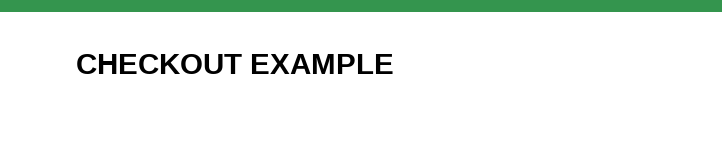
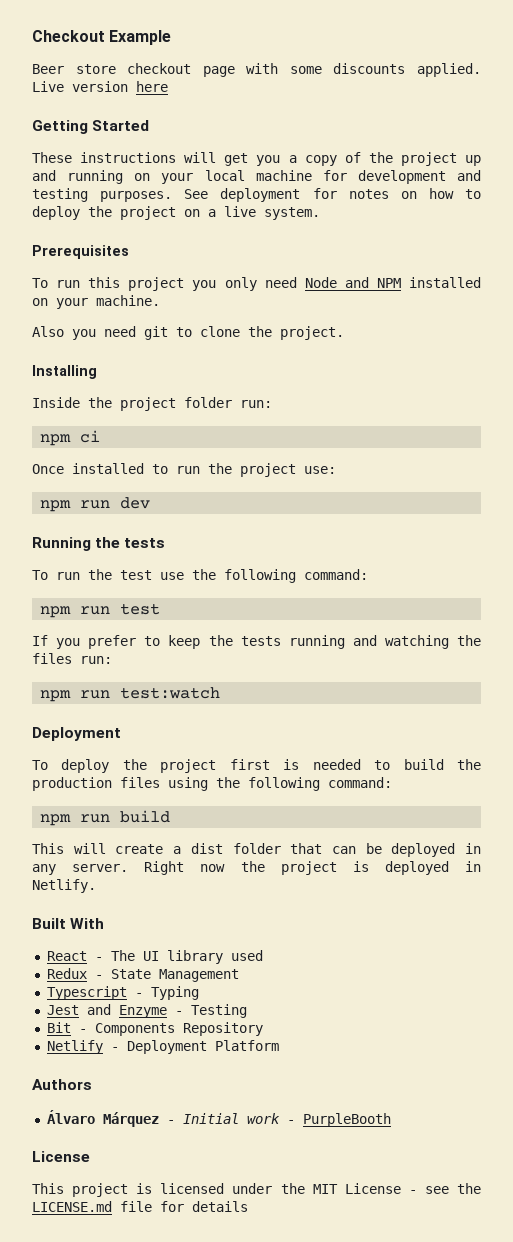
[76,54,394,74] CHECKOUT EXAMPLE -> [32,30,172,45] [32,63,481,77] [32,81,168,92] [32,120,150,134] [32,152,482,166] [32,170,481,184] [32,188,481,202] [32,206,320,220] [32,245,129,259] [32,277,482,291] [32,295,160,309] [32,326,344,340] [32,365,97,379] [32,397,272,411] [40,430,101,446] [32,463,336,477] [40,497,151,512] [32,537,166,551] [32,569,368,583] [40,603,161,618] [32,635,482,649] [32,653,112,664] [40,687,221,702] [32,727,121,741] [32,759,482,773] [32,777,392,791] [40,810,171,826] [32,843,481,857] [32,861,481,875] [32,879,96,893] [32,918,105,929] [46,950,263,964] [46,968,239,982] [46,986,199,1000] [46,1004,247,1018] [46,1022,263,1036] [46,1040,279,1054] [32,1079,92,1090] [46,1110,391,1127] [32,1151,90,1162] [32,1183,482,1197] [32,1201,248,1212] Checkout Example // Beer store checkout page with some discounts applied. Live version here // Getting Started // These instructions will get you a copy of the project up and running on your local machine for development and testing purposes. See deployment for notes on how to deploy the project on a live system. // Prerequisites // To run this project you only need Node and NPM installed on your machine. // Also you need git to clone the project. // Installing // Inside the project folder run: // npm ci // Once installed to run the project use: // npm run dev // Running the tests // To run the test use the following command: // npm run test // If you prefer to keep the tests running and watching the files run: // npm run test:watch // Deployment // To deploy the project first is needed to build the production files using the following command: // npm run build // This will create a dist folder that can be deployed in any server. Right now the project is deployed in Netlify. // Built With // React - The UI library used // Redux - State Management // Typescript - Typing // Jest and Enzyme - Testing // Bit - Components Repository // Netlify - Deployment Platform // Authors // Álvaro Márquez - Initial work - PurpleBooth // License // This project is licensed under the MIT License - see the LICENSE.md file for details

